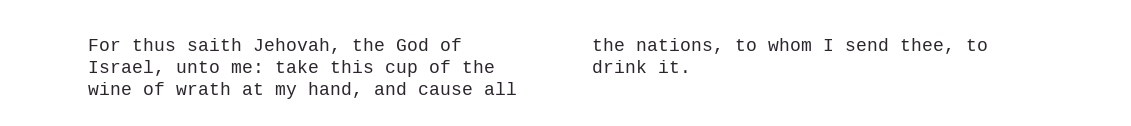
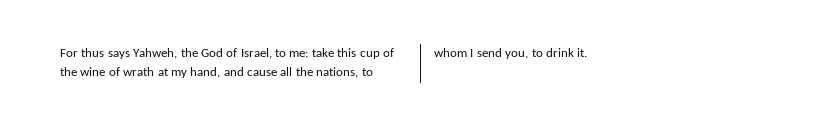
[187,38,341,54] saith Jehovah, -> [107,48,178,59] says Yahweh,
[176,61,220,73] unto -> [275,49,286,57] to
[900,38,955,54] thee, -> [505,51,529,59] you,

